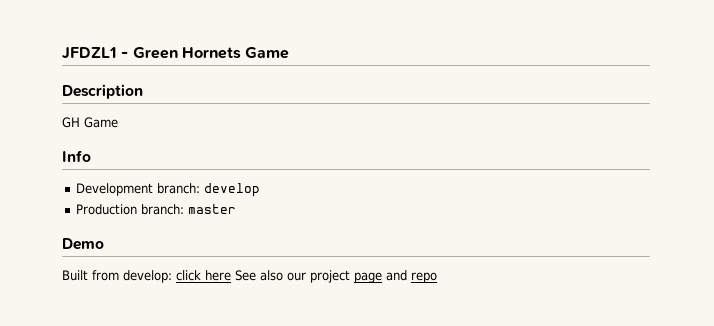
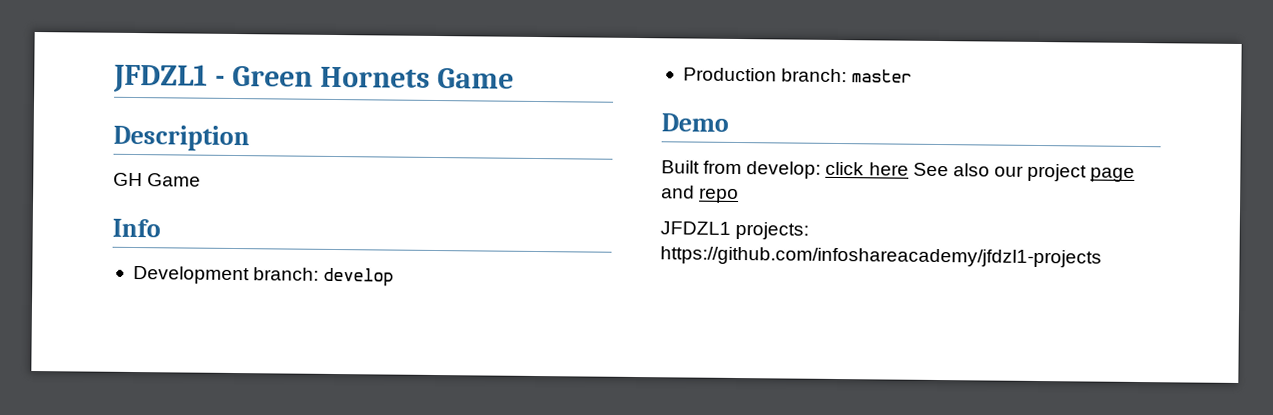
(437, 277) none -> [660,221,810,240] [660,246,1102,268] // JFDZL1 projects: https://github.com/infoshareacademy/jfdzl1-projects

